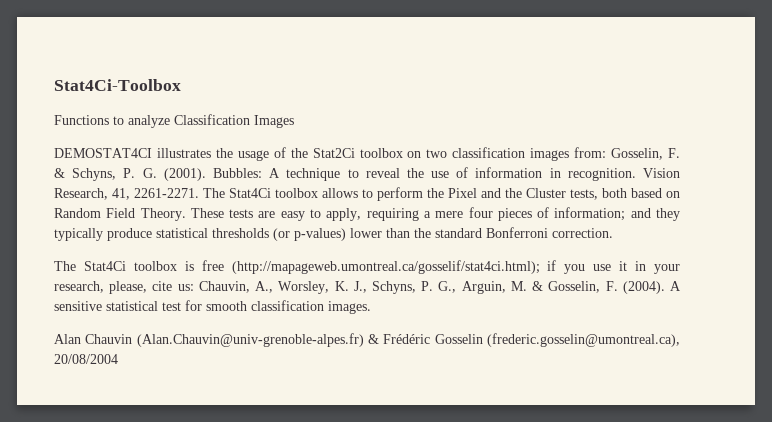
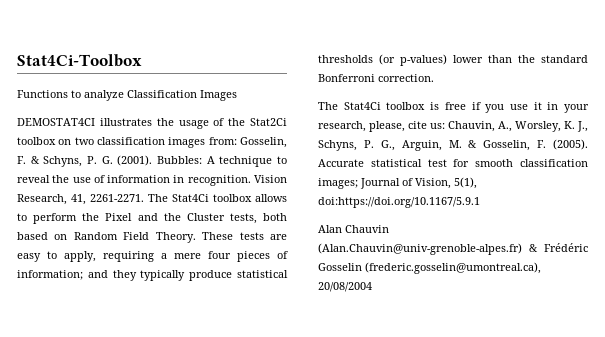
[231,260,540,274] (http://mapageweb.umontreal.ca/gosselif/stat4ci.html); -> (466, 106) none
[622,281,681,294] [54,301,102,311] (2004). A sensitive -> [553,139,588,150] [318,159,364,167] (2005). Accurate
[328,301,371,314] images. -> [318,177,477,189] [318,197,480,208] images; Journal of Vision, 5(1), doi:https://doi.org/10.1167/5.9.1

